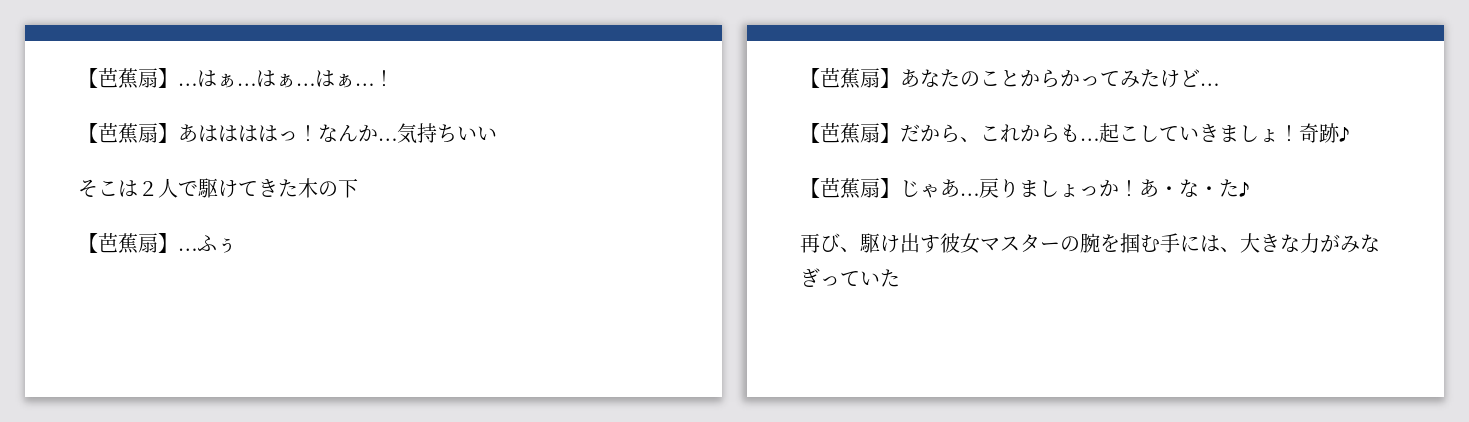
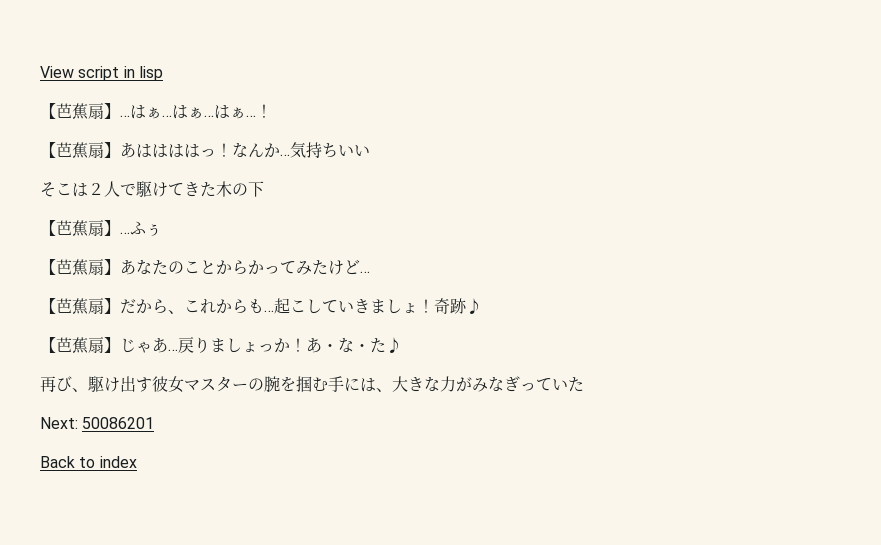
(78, 78) none -> [40,66,163,81] View script in lisp //
(900, 278) none -> [40,417,155,429] [40,456,137,468] // Next: 50086201 // Back to index

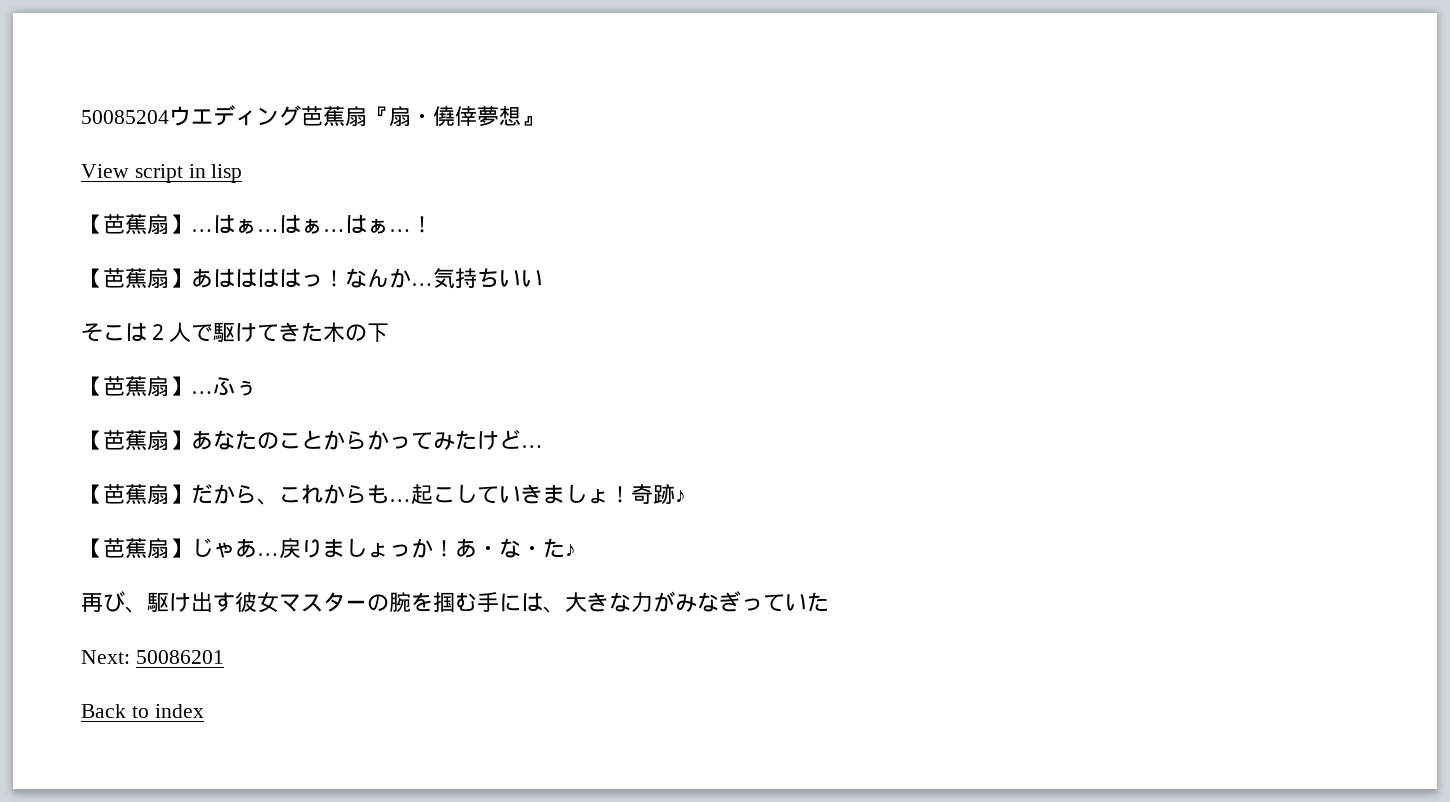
(40, 72) none -> [81,105,543,127] 50085204ウエディング芭蕉扇『扇・僥倖夢想』 //

